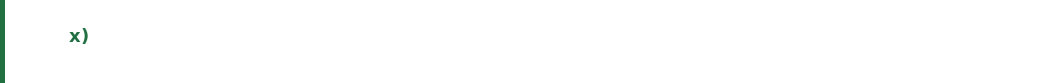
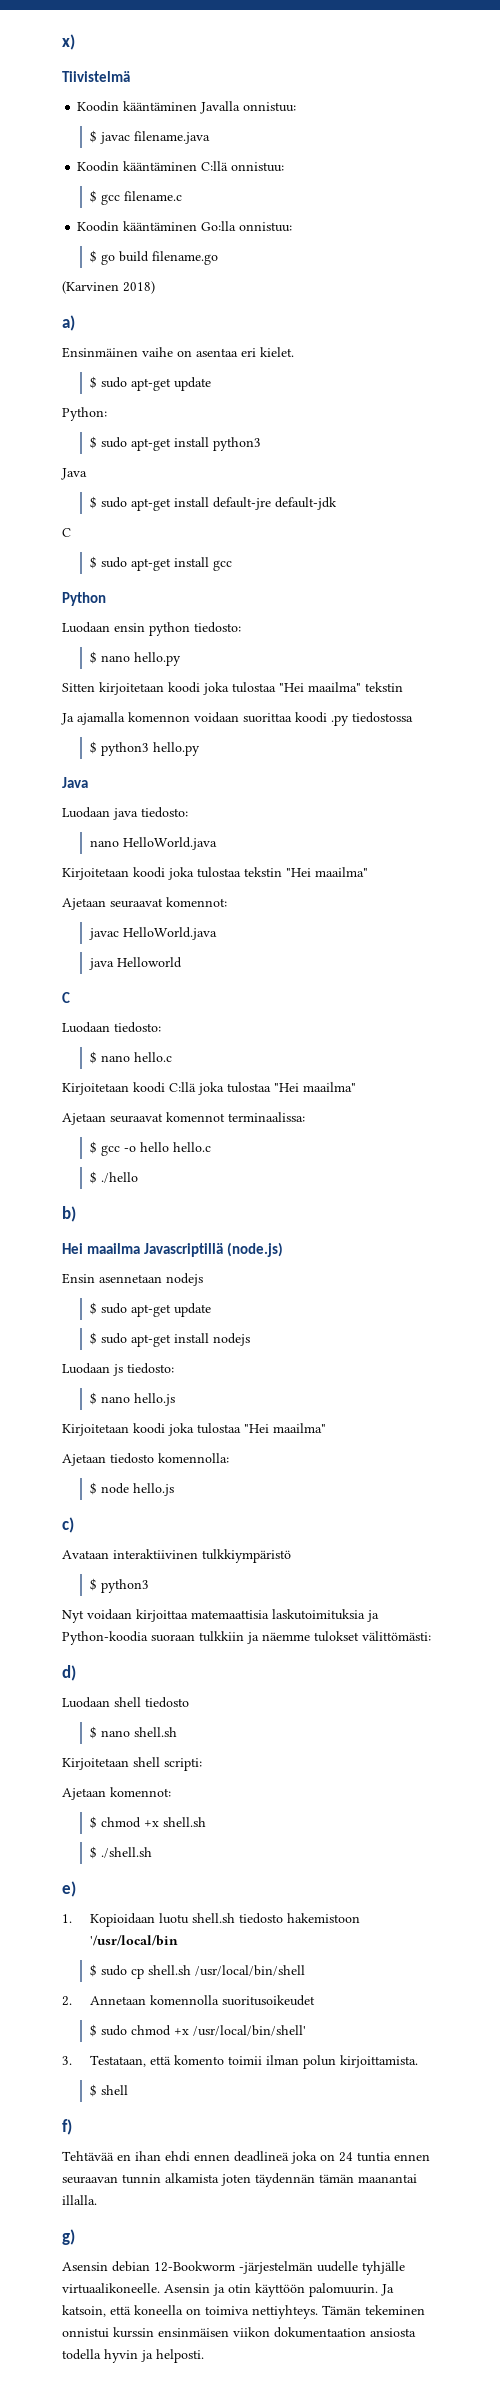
(89, 36) none -> [62,71,130,82] [77,101,297,114] [89,130,210,144] [77,161,285,172] [89,190,182,205] [77,221,293,232] [89,250,218,265] [62,281,155,294] [62,315,75,331] [62,347,294,358] [89,376,211,391] [62,407,107,421] [89,436,261,451] [61,468,87,480] [89,496,337,511] [62,528,71,537] [89,556,232,571] [62,592,106,606] [62,622,241,636] [89,651,181,666] [62,682,403,695] [61,712,413,726] [89,741,200,756] [62,777,88,788] [62,807,188,820] [89,837,217,850] [62,867,368,880] [62,897,227,910] [88,927,217,940] [88,957,182,970] [62,992,70,1003] [62,1022,161,1033] [89,1051,172,1064] [62,1082,356,1095] [62,1112,305,1125] [89,1141,211,1156] [89,1171,138,1184] [62,1206,76,1222] [62,1242,284,1257] [62,1273,203,1286] [89,1302,211,1317] [89,1332,250,1347] [62,1363,174,1376] [89,1392,175,1406] [62,1423,326,1436] [62,1453,229,1466] [89,1482,174,1496] [62,1517,74,1533] [62,1549,291,1563] [89,1578,149,1593] [62,1609,379,1623] [62,1631,431,1645] [62,1665,76,1681] [62,1697,189,1708] [89,1726,177,1739] [62,1757,202,1771] [62,1787,171,1800] [89,1816,206,1829] [89,1846,152,1859] [62,1881,76,1897] [62,1913,360,1927] [89,1935,178,1946] [89,1964,305,1979] [62,1995,315,2006] [89,2024,306,2037] [62,2055,418,2069] [89,2084,128,2097] [62,2119,72,2135] [62,2151,430,2164] [62,2173,417,2187] [62,2195,97,2205] [62,2229,75,2245] [62,2261,405,2275] [62,2283,394,2297] [62,2305,425,2319] [62,2327,416,2338] [62,2349,204,2363] // Tiivistelmä // Koodin kääntäminen Javalla onnistuu: // $ javac filename.java // Koodin kääntäminen C:llä onnistuu: // $ gcc filename.c // Koodin kääntäminen Go:lla onnistuu: // $ go build filename.go // (Karvinen 2018) // a) // Ensinmäinen vaihe on asentaa eri kielet. // $ sudo apt-get update // Python: // $ sudo apt-get install python3 // Java // $ sudo apt-get install default-jre default-jdk // C // $ sudo apt-get install gcc // Python // Luodaan ensin python tiedosto: // $ nano hello.py // Sitten kirjoitetaan koodi joka tulostaa "Hei maailma" tekstin // Ja ajamalla komennon voidaan suorittaa koodi .py tiedostossa // $ python3 hello.py // Java // Luodaan java tiedosto: // nano HelloWorld.java // Kirjoitetaan koodi joka tulostaa tekstin "Hei maailma" // Ajetaan seuraavat komennot: // javac HelloWorld.java // java Helloworld // C // Luodaan tiedosto: // $ nano hello.c // Kirjoitetaan koodi C:llä joka tulostaa "Hei maailma" // Ajetaan seuraavat komennot terminaalissa: // $ gcc -o hello hello.c // $ ./hello // b) // Hei maailma Javascriptillä (node.js) // Ensin asennetaan nodejs // $ sudo apt-get update // $ sudo apt-get install nodejs // Luodaan js tiedosto: // $ nano hello.js // Kirjoitetaan koodi joka tulostaa "Hei maailma" // Ajetaan tiedosto komennolla: // $ node hello.js // c) // Avataan interaktiivinen tulkkiympäristö // $ python3 // Nyt voidaan kirjoittaa matemaattisia laskutoimituksia ja Python-koodia suoraan tulkkiin ja näemme tulokset välittömästi: // d) // Luodaan shell tiedosto // $ nano shell.sh // Kirjoitetaan shell scripti: // Ajetaan komennot: // $ chmod +x shell.sh // $ ./shell.sh // e) // 1. Kopioidaan luotu shell.sh tiedosto hakemistoon '/usr/local/bin // $ sudo cp shell.sh /usr/local/bin/shell // 2. Annetaan komennolla suoritusoikeudet // $ sudo chmod +x /usr/local/bin/shell' // 3. Testataan, että komento toimii ilman polun kirjoittamista. // $ shell // f) // Tehtävää en ihan ehdi ennen deadlineä joka on 24 tuntia ennen seuraavan tunnin alkamista joten täydennän tämän maanantai illalla. // g) // Asensin debian 12-Bookworm -järjestelmän uudelle tyhjälle virtuaalikoneelle. Asensin ja otin käyttöön palomuurin. Ja katsoin, että koneella on toimiva nettiyhteys. Tämän tekeminen onnistui kurssin ensinmäisen viikon dokumentaation ansiosta todella hyvin ja helposti.

